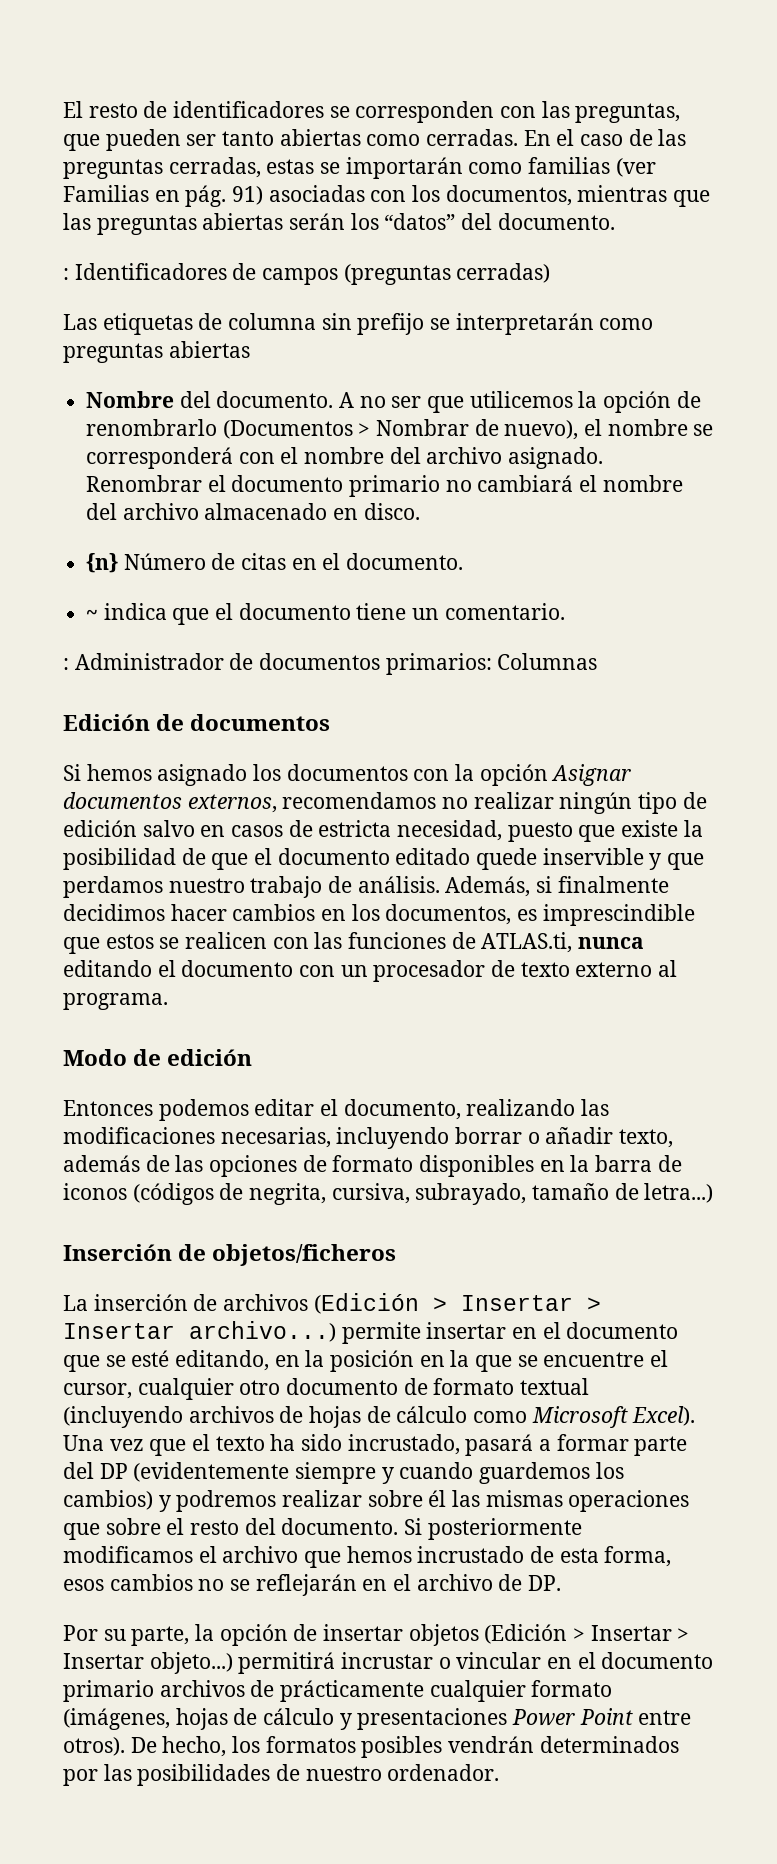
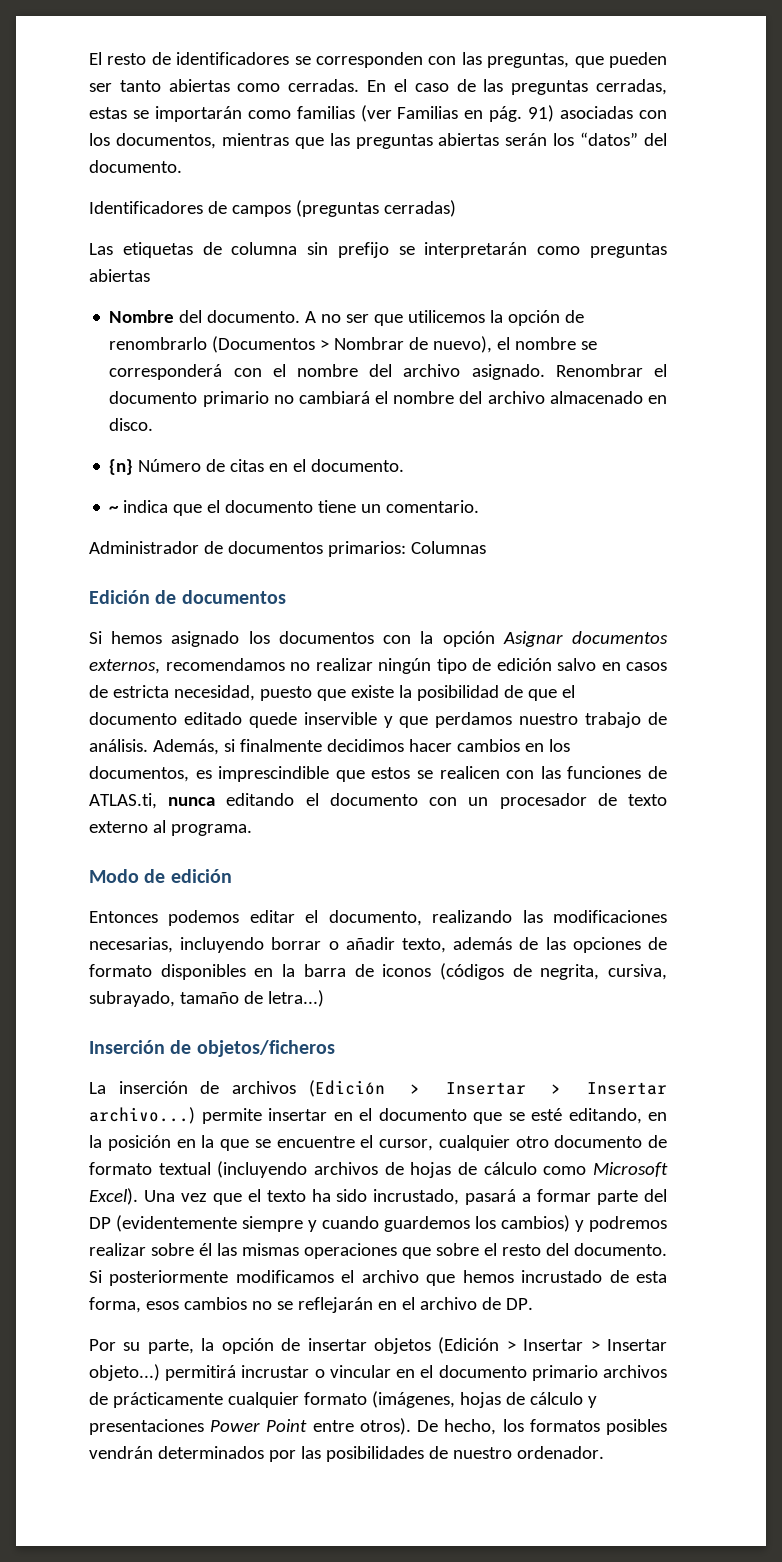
[63,268,69,280] : -> (182, 166) none
[63,658,69,670] : -> (480, 506) none

